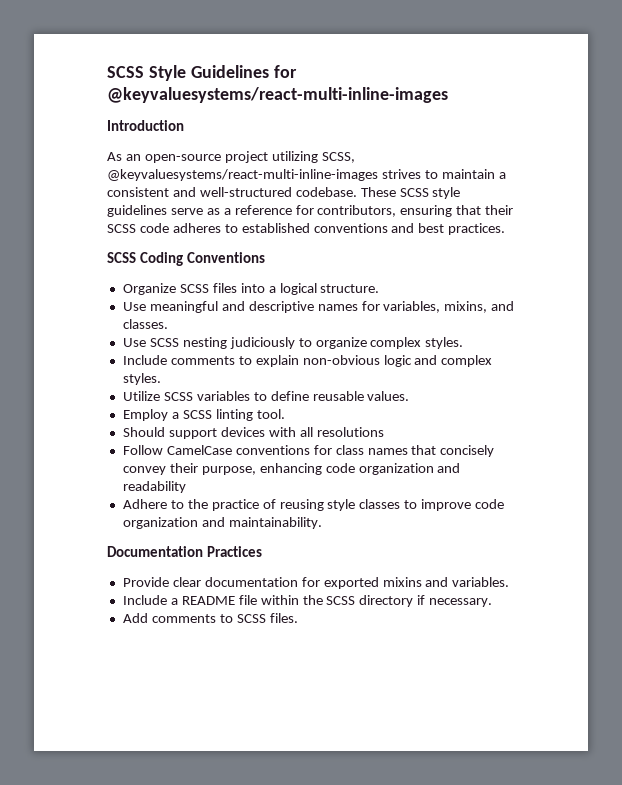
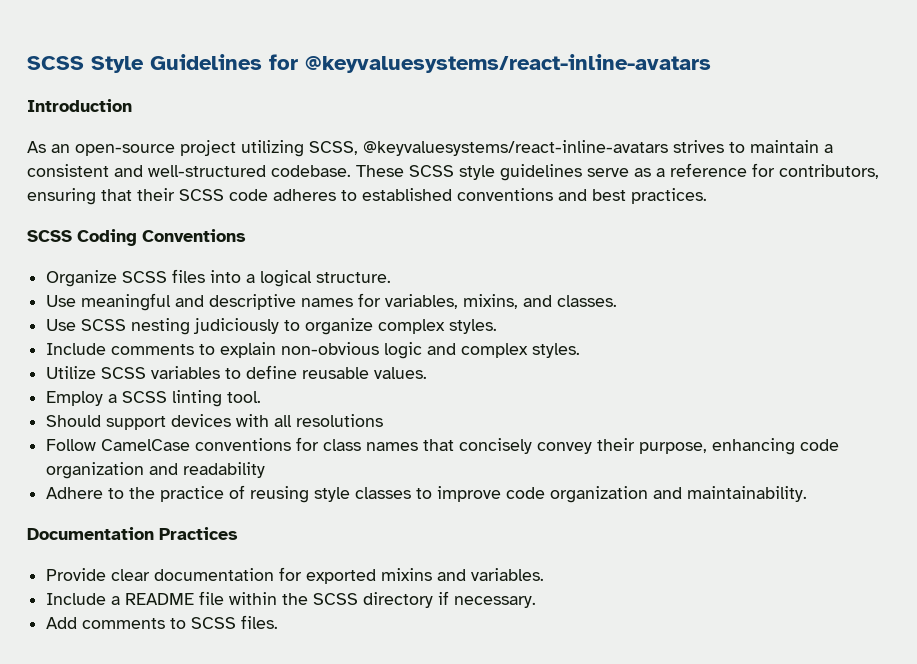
[107,87,448,103] @keyvaluesystems/react-multi-inline-images -> [305,54,711,73] @keyvaluesystems/react-inline-avatars
[107,169,378,181] @keyvaluesystems/react-multi-inline-images -> [363,140,668,156] @keyvaluesystems/react-inline-avatars

